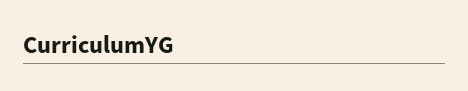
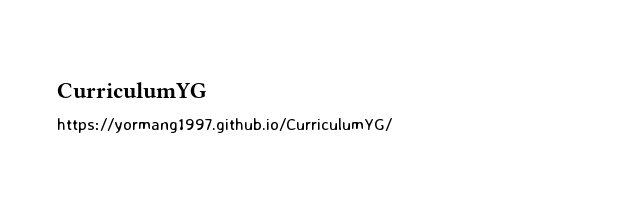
(174, 44) none -> [57,118,392,133] // https://yormang1997.github.io/CurriculumYG/

